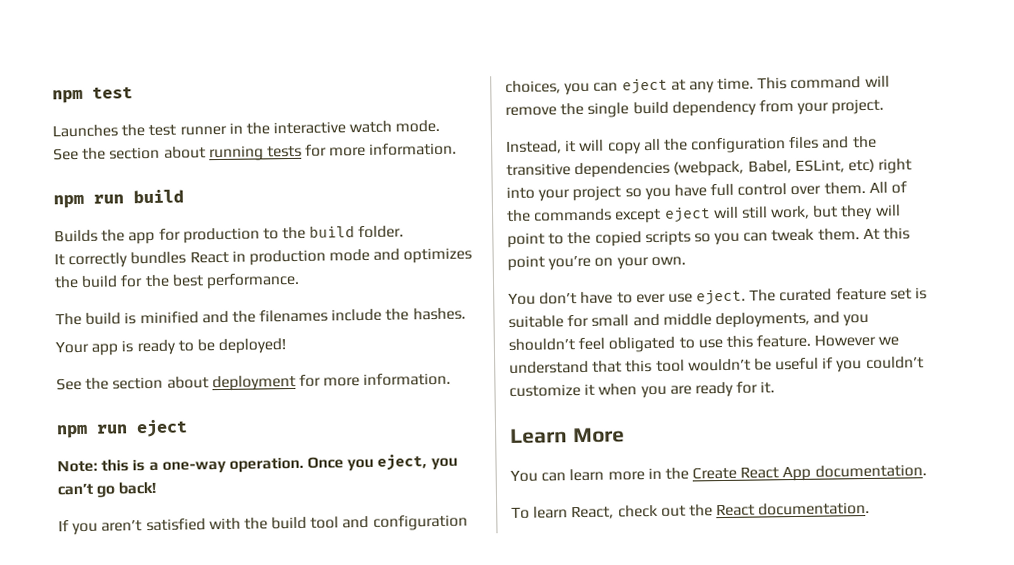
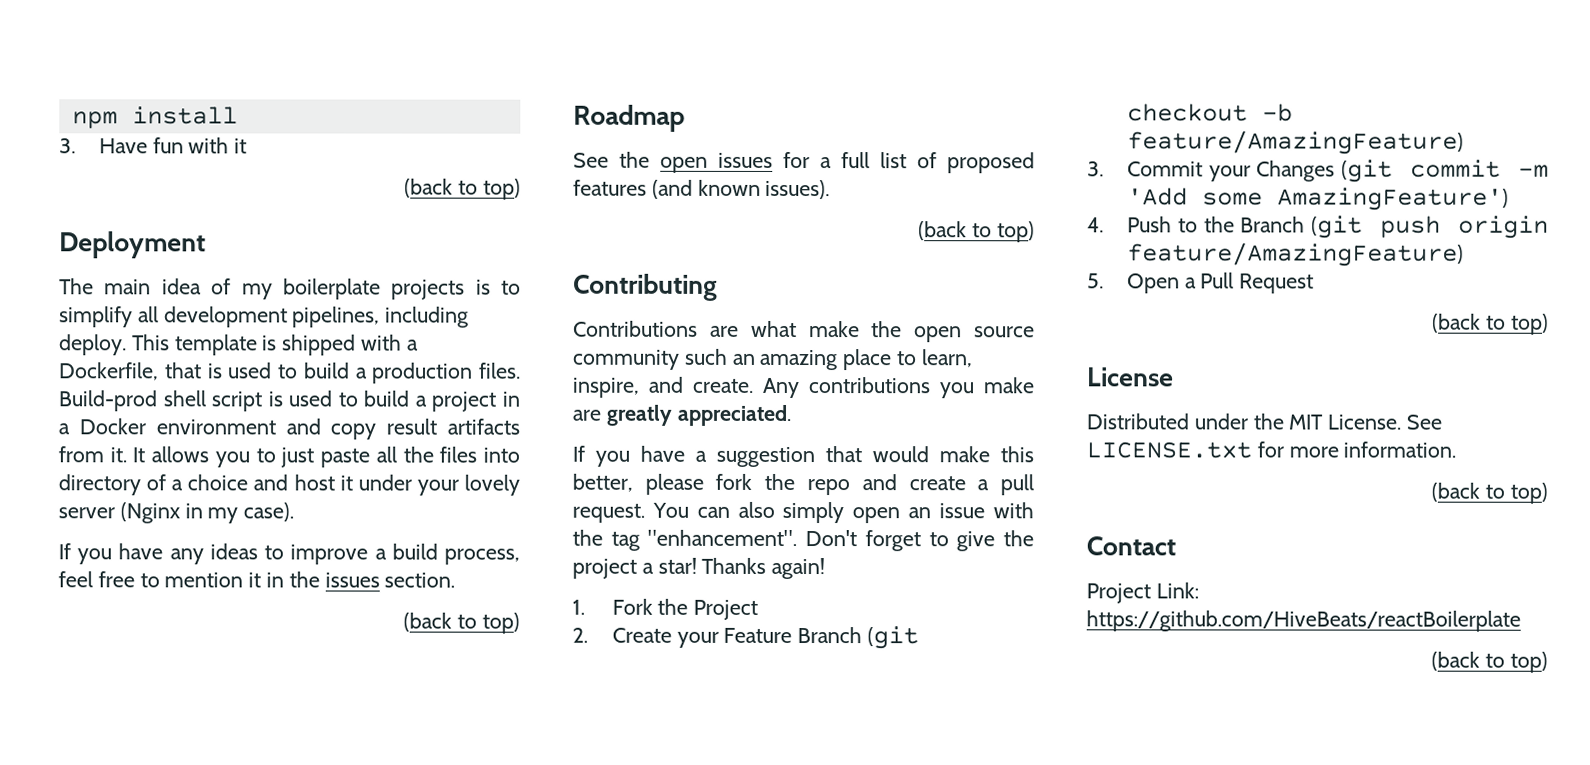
[52,86,133,104] [52,119,441,138] [53,142,458,162] [53,189,184,209] [54,225,405,245] [54,247,473,269] [54,272,300,290] [55,307,466,326] [55,338,287,356] [56,372,452,392] [56,419,188,439] [57,454,458,474] [57,481,158,498] [58,514,468,536] [505,75,890,96] [505,98,885,118] [506,135,877,155] [506,158,913,179] [506,181,908,202] [506,204,901,224] [507,227,911,248] [507,254,686,271] [508,287,928,306] [508,311,870,329] [508,333,900,353] [509,356,924,374] [509,381,776,399] [510,427,625,444] [510,464,927,482] [511,501,871,520] npm test // Launches the test runner in the interactive watch mode. // See the section about running tests for more information. // npm run build // Builds the app for production to the build folder. // It correctly bundles React in production mode and optimizes the build for the best performance. // The build is minified and the filenames include the hashes. // Your app is ready to be deployed! // See the section about deployment for more information. // npm run eject // Note: this is a one-way operation. Once you eject, you can’t go back! // If you aren’t satisfied with the build tool and configuration choices, you can eject at any time. This command will remove the single build dependency from your project. // Instead, it will copy all the configuration files and the transitive dependencies (webpack, Babel, ESLint, etc) right into your project so you have full control over them. All of the commands except eject will still work, but they will point to the copied scripts so you can tweak them. At this point you’re on your own. // You don’t have to ever use eject. The curated feature set is suitable for small and middle deployments, and you shouldn’t feel obligated to use this feature. However we understand that this tool wouldn’t be useful if you couldn’t customize it when you are ready for it. // Learn More // You can learn more in the Create React App documentation. // To learn React, check out the React documentation. -> [71,106,238,129] [59,137,248,154] [404,178,521,200] [59,231,206,259] [59,278,521,300] [59,306,470,328] [59,334,419,356] [59,362,521,384] [58,390,520,412] [58,418,520,440] [58,446,520,468] [58,474,520,496] [58,502,295,524] [58,543,520,565] [58,571,456,588] [403,612,520,634] [573,104,685,132] [573,151,1035,174] [573,179,831,200] [918,221,1035,243] [573,273,718,301] [573,320,1035,343] [573,348,973,371] [572,376,1035,399] [572,404,791,426] [572,445,1034,468] [572,473,1034,496] [572,501,1034,524] [572,529,1034,552] [572,557,826,580] [572,598,759,620] [572,626,919,650] [1126,103,1293,122] [1126,130,1464,155] [1087,159,1549,183] [1126,187,1509,211] [1087,215,1549,239] [1126,242,1464,267] [1087,272,1315,294] [1432,313,1549,335] [1086,367,1174,387] [1086,413,1443,430] [1086,441,1457,459] [1431,482,1548,504] [1086,536,1176,556] [1086,582,1199,604] [1086,610,1521,632] [1431,651,1548,673] npm install // 3. Have fun with it // (back to top) // Deployment // The main idea of my boilerplate projects is to simplify all development pipelines, including deploy. This template is shipped with a Dockerfile, that is used to build a production files. Build-prod shell script is used to build a project in a Docker environment and copy result artifacts from it. It allows you to just paste all the files into directory of a choice and host it under your lovely server (Nginx in my case). // If you have any ideas to improve a build process, feel free to mention it in the issues section. // (back to top) // Roadmap // See the open issues for a full list of proposed features (and known issues). // (back to top) // Contributing // Contributions are what make the open source community such an amazing place to learn, inspire, and create. Any contributions you make are greatly appreciated. // If you have a suggestion that would make this better, please fork the repo and create a pull request. You can also simply open an issue with the tag "enhancement". Don't forget to give the project a star! Thanks again! // 1. Fork the Project // 2. Create your Feature Branch (git checkout -b feature/AmazingFeature) // 3. Commit your Changes (git commit -m 'Add some AmazingFeature') // 4. Push to the Branch (git push origin feature/AmazingFeature) // 5. Open a Pull Request // (back to top) // License // Distributed under the MIT License. See LICENSE.txt for more information. // (back to top) // Contact // Project Link: https://github.com/HiveBeats/reactBoilerplate // (back to top)

